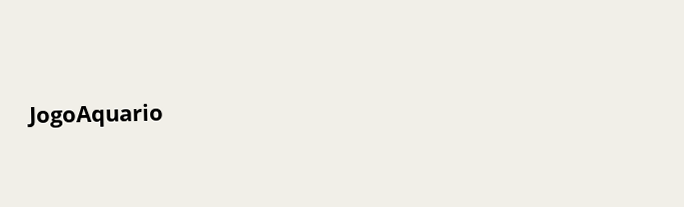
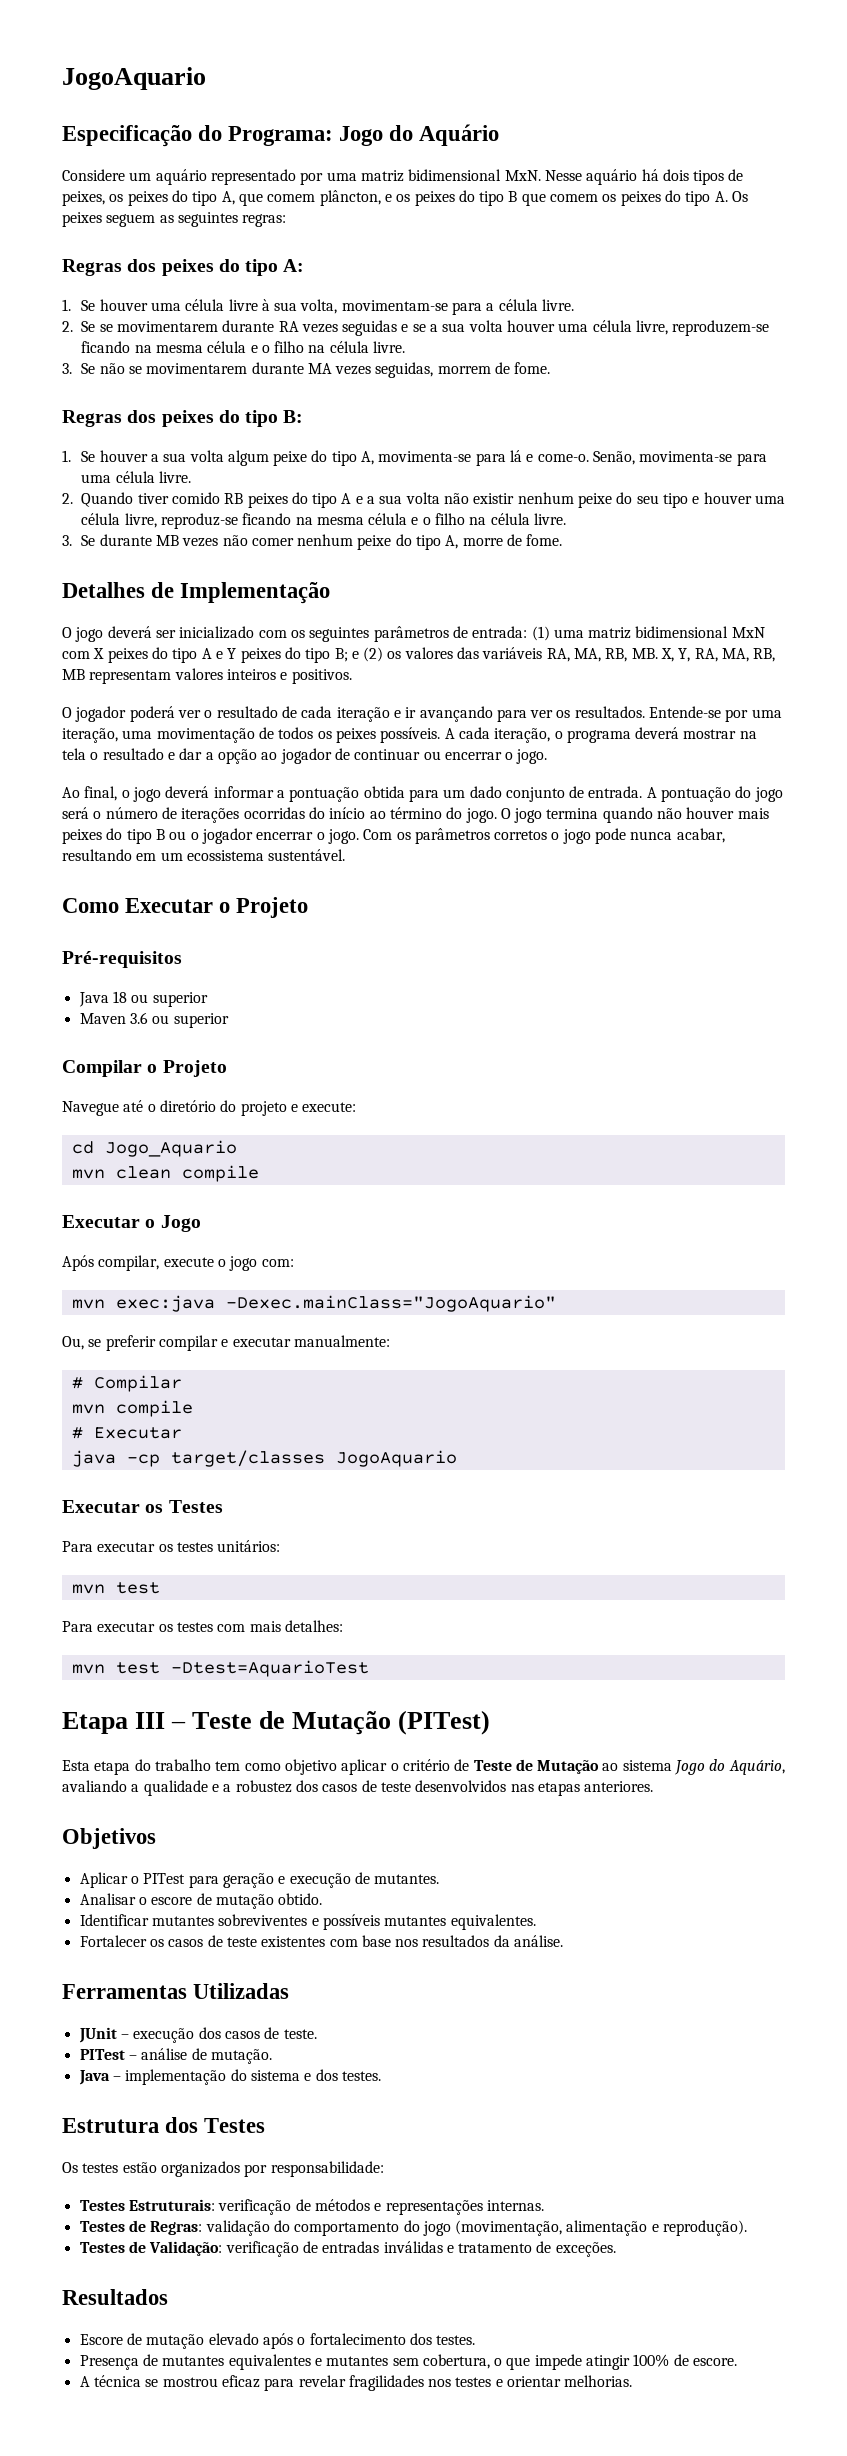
[26,103,164,129] JogoAquario -> [62,67,206,90] [62,124,500,147] [62,169,744,185] [62,190,749,206] [62,212,287,227] [62,259,305,276] [62,299,575,315] [62,320,770,336] [81,341,406,353] [62,362,551,378] [62,410,304,427] [62,450,767,466] [81,471,191,483] [62,492,785,508] [81,513,567,529] [62,534,563,550] [62,582,331,604] [62,626,765,642] [62,647,776,663] [62,668,352,684] [62,706,782,722] [62,727,757,743] [62,748,548,764] [62,786,783,802] [62,807,769,823] [62,828,725,844] [62,849,346,861] [62,897,309,918] [62,951,182,968] [78,991,208,1007] [79,1012,229,1028] [62,1060,227,1077] [62,1100,357,1116] [71,1140,237,1157] [71,1165,259,1182] [62,1215,201,1232] [62,1255,294,1271] [71,1295,556,1312] [62,1335,390,1351] [71,1375,182,1392] [71,1400,193,1417] [71,1427,182,1439] [71,1450,457,1467] [62,1500,223,1513] [62,1540,281,1552] [71,1582,160,1594] [62,1620,343,1632] [71,1660,369,1677] [62,1710,491,1735] [62,1759,785,1775] [62,1780,654,1796] [62,1828,156,1849] [79,1872,440,1888] [79,1893,323,1909] [79,1914,536,1930] [79,1935,564,1947] [62,1983,290,1999] [78,2027,317,2043] [79,2048,272,2064] [78,2069,381,2085] [62,2117,266,2133] [62,2161,384,2177] [79,2199,544,2215] [79,2220,748,2236] [79,2241,616,2257] [62,2289,168,2305] [79,2333,476,2349] [79,2354,738,2370] [79,2375,633,2391] JogoAquario // Especificação do Programa: Jogo do Aquário // Considere um aquário representado por uma matriz bidimensional MxN. Nesse aquário há dois tipos de peixes, os peixes do tipo A, que comem plâncton, e os peixes do tipo B que comem os peixes do tipo A. Os peixes seguem as seguintes regras: // Regras dos peixes do tipo A: // 1. Se houver uma célula livre à sua volta, movimentam-se para a célula livre. // 2. Se se movimentarem durante RA vezes seguidas e se a sua volta houver uma célula livre, reproduzem-se ficando na mesma célula e o filho na célula livre. // 3. Se não se movimentarem durante MA vezes seguidas, morrem de fome. // Regras dos peixes do tipo B: // 1. Se houver a sua volta algum peixe do tipo A, movimenta-se para lá e come-o. Senão, movimenta-se para uma célula livre. // 2. Quando tiver comido RB peixes do tipo A e a sua volta não existir nenhum peixe do seu tipo e houver uma célula livre, reproduz-se ficando na mesma célula e o filho na célula livre. // 3. Se durante MB vezes não comer nenhum peixe do tipo A, morre de fome. // Detalhes de Implementação // O jogo deverá ser inicializado com os seguintes parâmetros de entrada: (1) uma matriz bidimensional MxN com X peixes do tipo A e Y peixes do tipo B; e (2) os valores das variáveis RA, MA, RB, MB. X, Y, RA, MA, RB, MB representam valores inteiros e positivos. // O jogador poderá ver o resultado de cada iteração e ir avançando para ver os resultados. Entende-se por uma iteração, uma movimentação de todos os peixes possíveis. A cada iteração, o programa deverá mostrar na tela o resultado e dar a opção ao jogador de continuar ou encerrar o jogo. // Ao final, o jogo deverá informar a pontuação obtida para um dado conjunto de entrada. A pontuação do jogo será o número de iterações ocorridas do início ao término do jogo. O jogo termina quando não houver mais peixes do tipo B ou o jogador encerrar o jogo. Com os parâmetros corretos o jogo pode nunca acabar, resultando em um ecossistema sustentável. // Como Executar o Projeto // Pré-requisitos // Java 18 ou superior // Maven 3.6 ou superior // Compilar o Projeto // Navegue até o diretório do projeto e execute: // cd Jogo_Aquario // mvn clean compile // Executar o Jogo // Após compilar, execute o jogo com: // mvn exec:java -Dexec.mainClass="JogoAquario" // Ou, se preferir compilar e executar manualmente: // # Compilar // mvn compile // # Executar // java -cp target/classes JogoAquario // Executar os Testes // Para executar os testes unitários: // mvn test // Para executar os testes com mais detalhes: // mvn test -Dtest=AquarioTest // Etapa III – Teste de Mutação (PITest) // Esta etapa do trabalho tem como objetivo aplicar o critério de Teste de Mutação ao sistema Jogo do Aquário, avaliando a qualidade e a robustez dos casos de teste desenvolvidos nas etapas anteriores. // Objetivos // Aplicar o PITest para geração e execução de mutantes. // Analisar o escore de mutação obtido. // Identificar mutantes sobreviventes e possíveis mutantes equivalentes. // Fortalecer os casos de teste existentes com base nos resultados da análise. // Ferramentas Utilizadas // JUnit – execução dos casos de teste. // PITest – análise de mutação. // Java – implementação do sistema e dos testes. // Estrutura dos Testes // Os testes estão organizados por responsabilidade: // Testes Estruturais: verificação de métodos e representações internas. // Testes de Regras: validação do comportamento do jogo (movimentação, alimentação e reprodução). // Testes de Validação: verificação de entradas inválidas e tratamento de exceções. // Resultados // Escore de mutação elevado após o fortalecimento dos testes. // Presença de mutantes equivalentes e mutantes sem cobertura, o que impede atingir 100% de escore. // A técnica se mostrou eficaz para revelar fragilidades nos testes e orientar melhorias.

